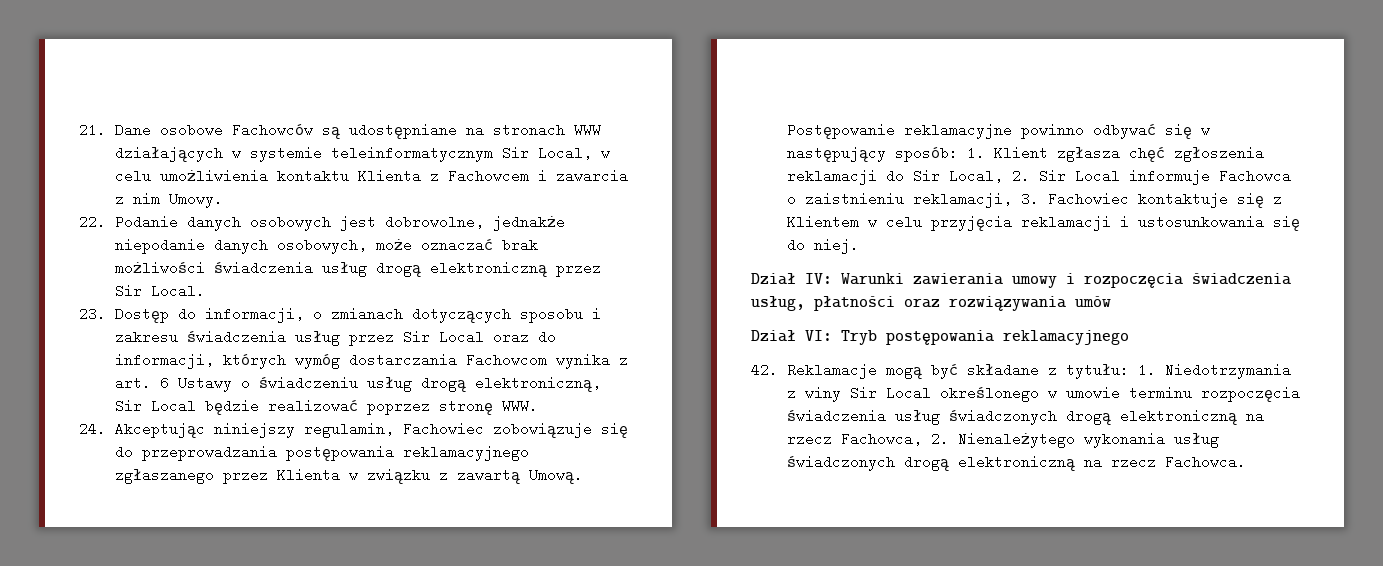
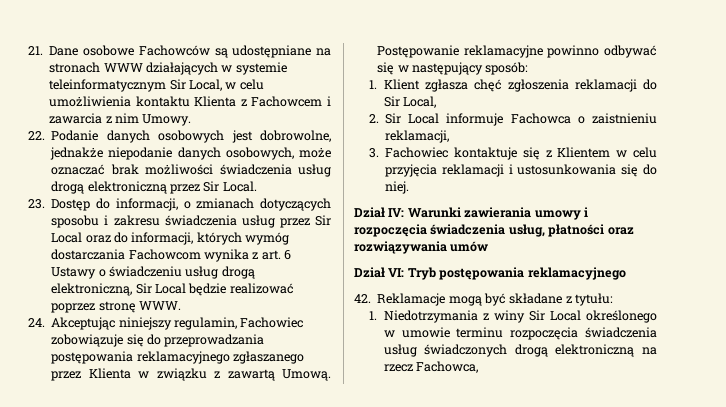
(958, 154) none -> (529, 68) //
(1003, 176) none -> (437, 102) //
(1012, 200) none -> (450, 136) //
(1129, 371) none -> (614, 299) //
[930,432,1219,448] [786,455,1246,471] 2. Nienależytego wykonania usług świadczonych drogą elektroniczną na rzecz Fachowca. -> (479, 367) none

